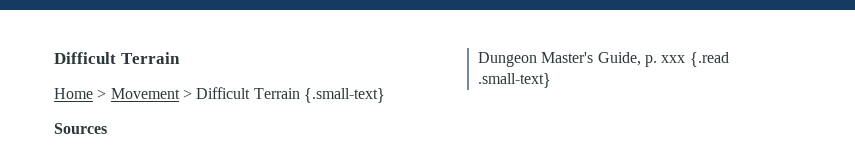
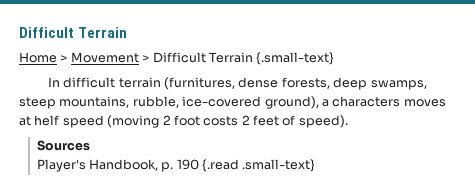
[54,123,107,134] [477,52,686,67] Sources // Dungeon Master's Guide, p. xxx -> [47,77,427,90] [19,96,446,109] [19,115,348,128] [36,140,90,151] [36,159,199,172] In difficult terrain (furnitures, dense forests, deep swamps, steep mountains, rubble, ice-covered ground), a characters moves at helf speed (moving 2 foot costs 2 feet of speed). // Sources // Player's Handbook, p. 190

